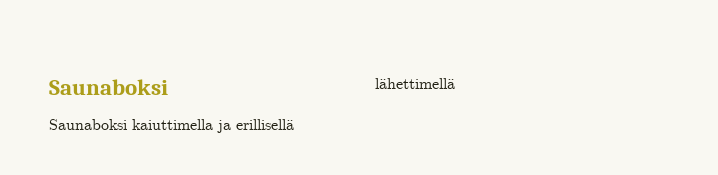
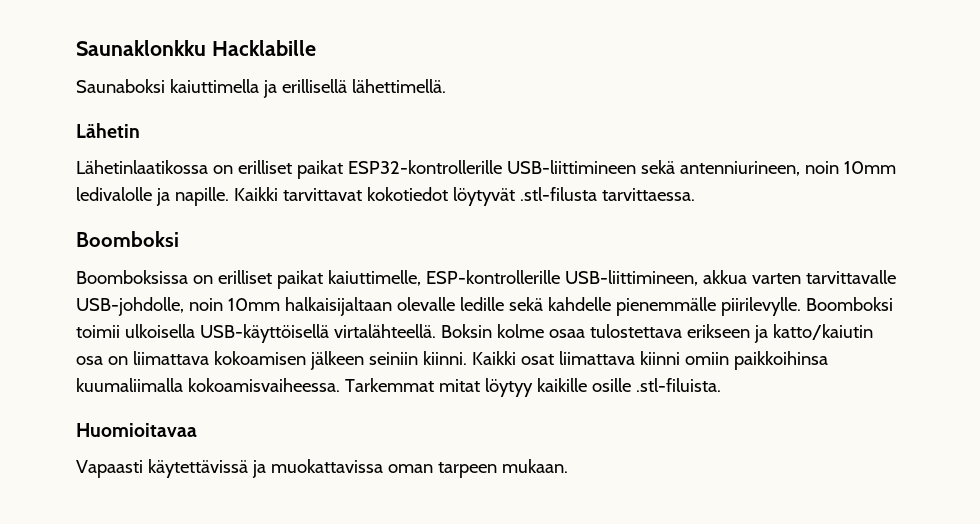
[49,79,168,95] Saunaboksi -> [76,40,316,56] Saunaklonkku Hacklabille
[375,78,455,89] lähettimellä -> [351,79,446,93] [76,123,140,138] [76,160,896,179] [76,187,695,206] [76,231,179,247] [76,270,896,289] [76,297,893,316] [76,324,873,343] [76,351,828,370] [76,378,721,397] [76,423,197,437] [76,459,568,478] lähettimellä. // Lähetin // Lähetinlaatikossa on erilliset paikat ESP32-kontrollerille USB-liittimineen sekä antenniurineen, noin 10mm ledivalolle ja napille. Kaikki tarvittavat kokotiedot löytyvät .stl-filusta tarvittaessa. // Boomboksi // Boomboksissa on erilliset paikat kaiuttimelle, ESP-kontrollerille USB-liittimineen, akkua varten tarvittavalle USB-johdolle, noin 10mm halkaisijaltaan olevalle ledille sekä kahdelle pienemmälle piirilevylle. Boomboksi toimii ulkoisella USB-käyttöisellä virtalähteellä. Boksin kolme osaa tulostettava erikseen ja katto/kaiutin osa on liimattava kokoamisen jälkeen seiniin kiinni. Kaikki osat liimattava kiinni omiin paikkoihinsa kuumaliimalla kokoamisvaiheessa. Tarkemmat mitat löytyy kaikille osille .stl-filuista. // Huomioitavaa // Vapaasti käytettävissä ja muokattavissa oman tarpeen mukaan.

